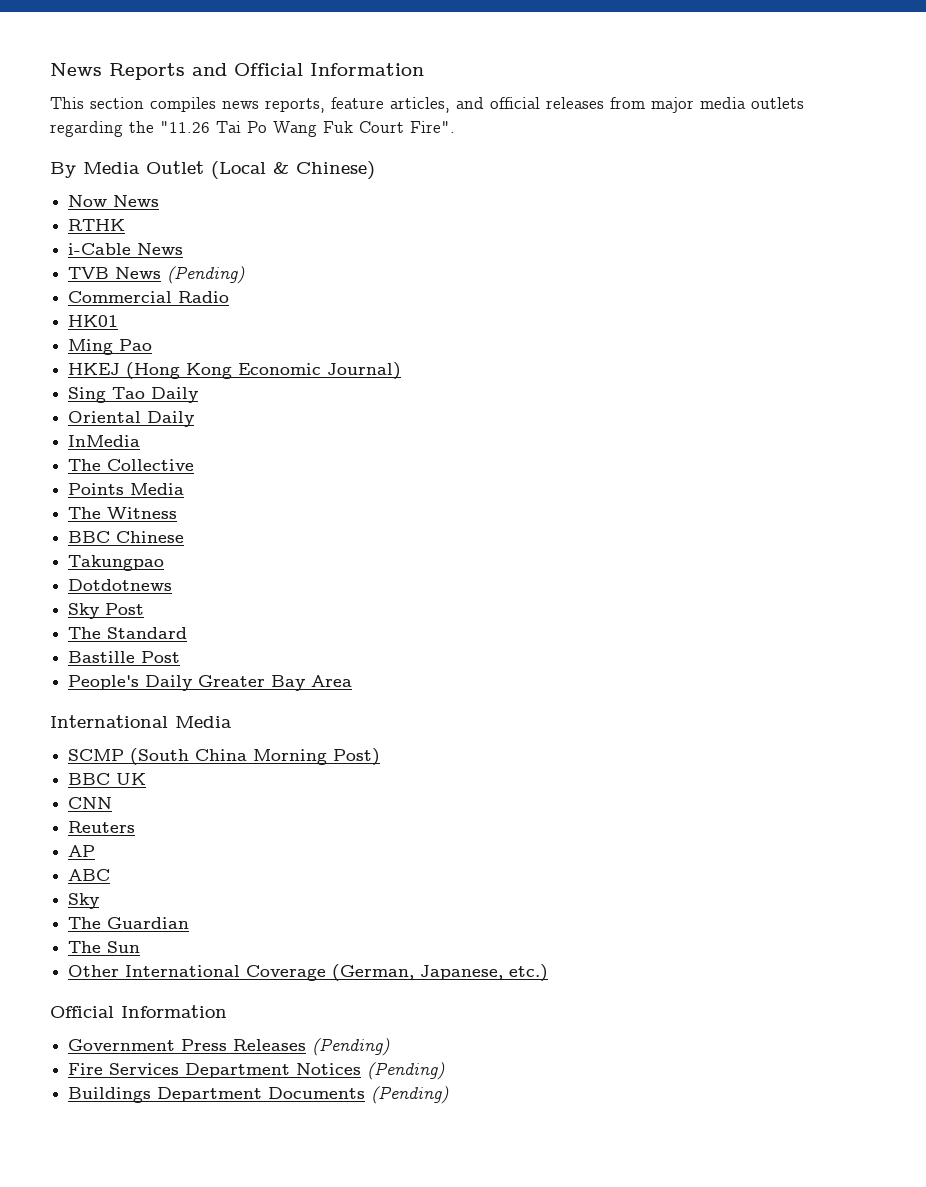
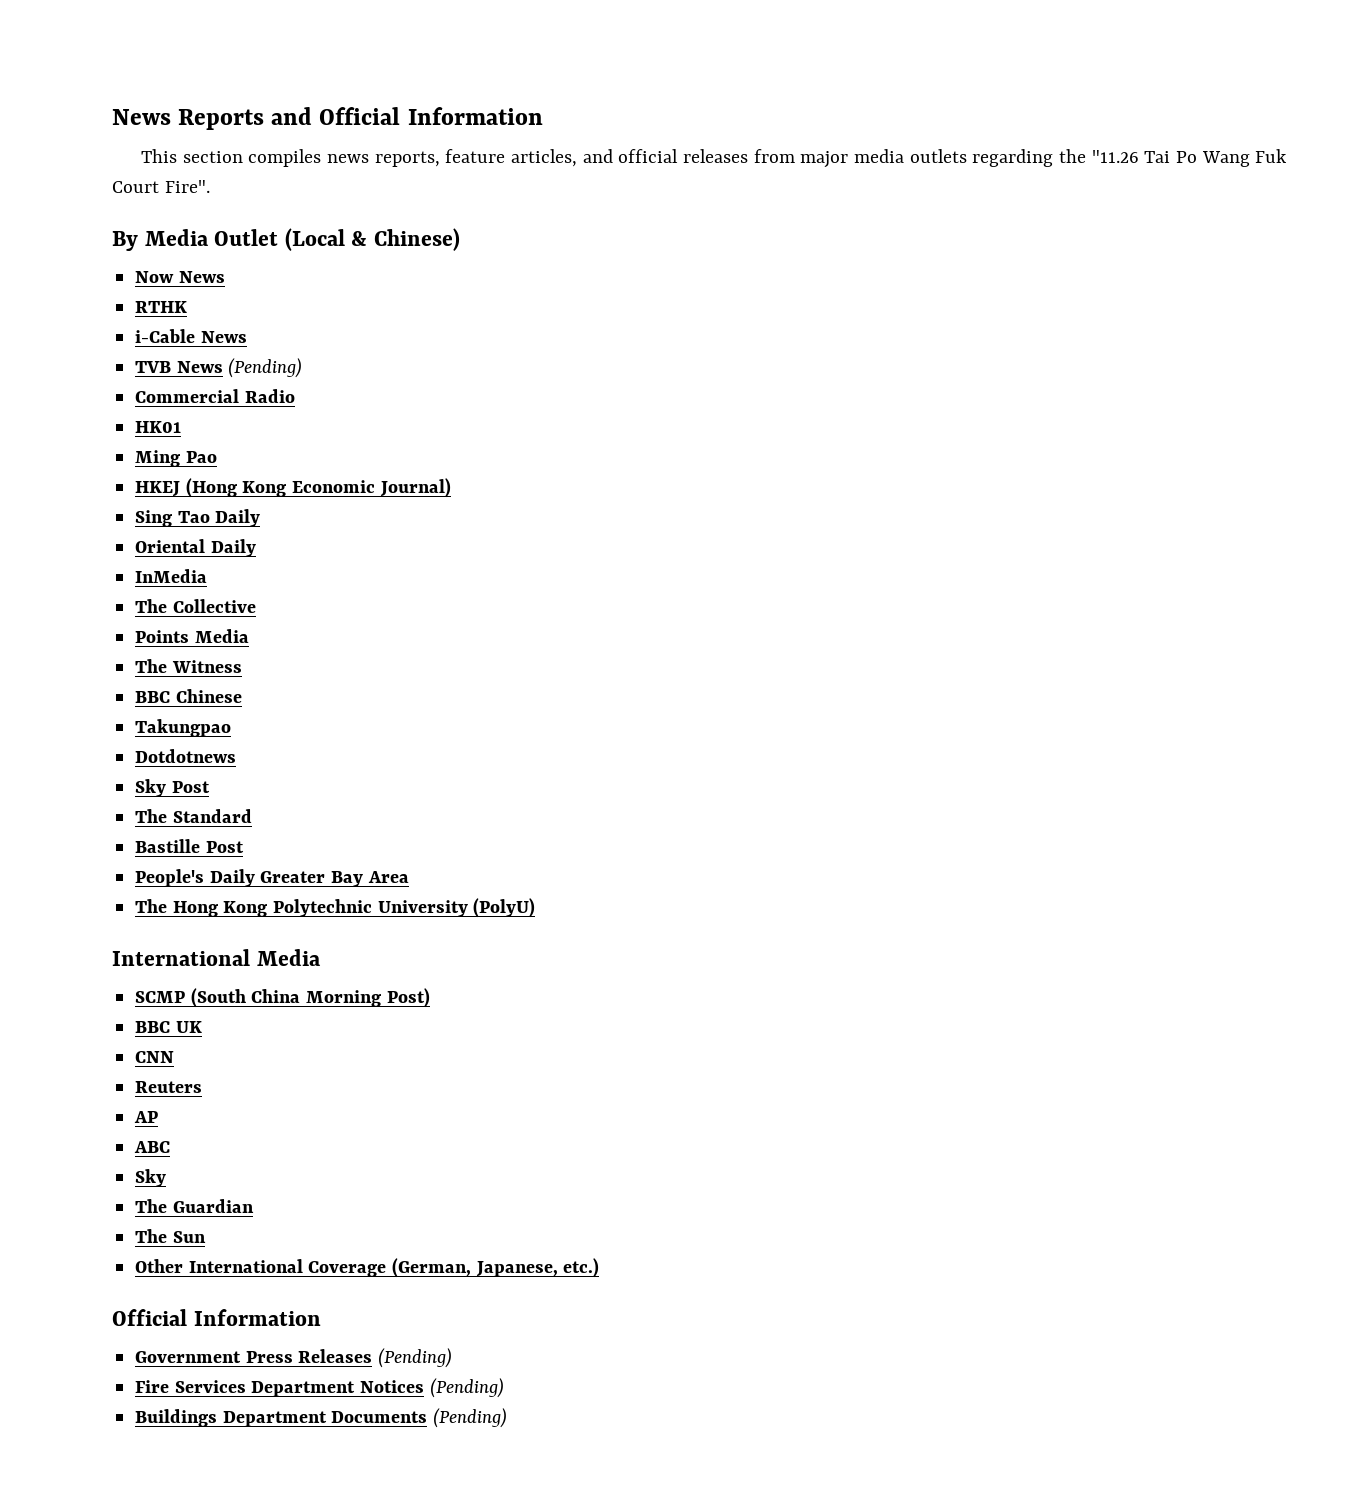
(353, 681) none -> [135,898,536,918] // The Hong Kong Polytechnic University (PolyU)

